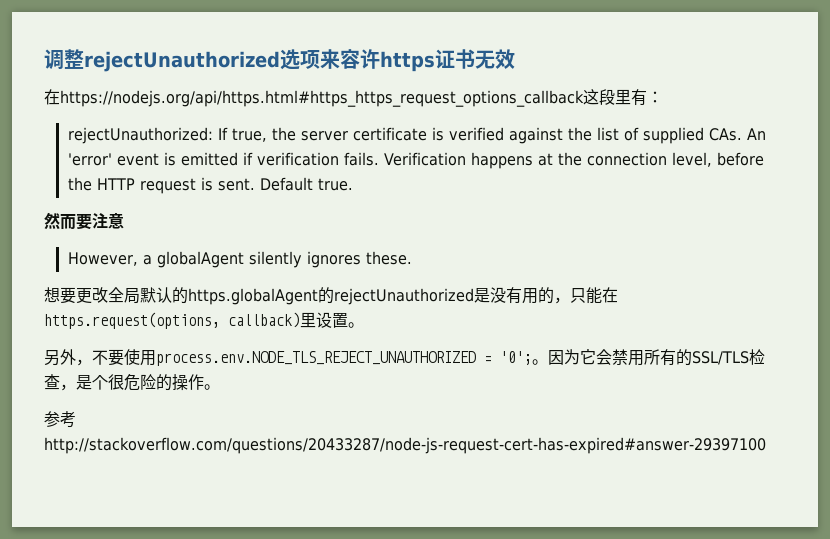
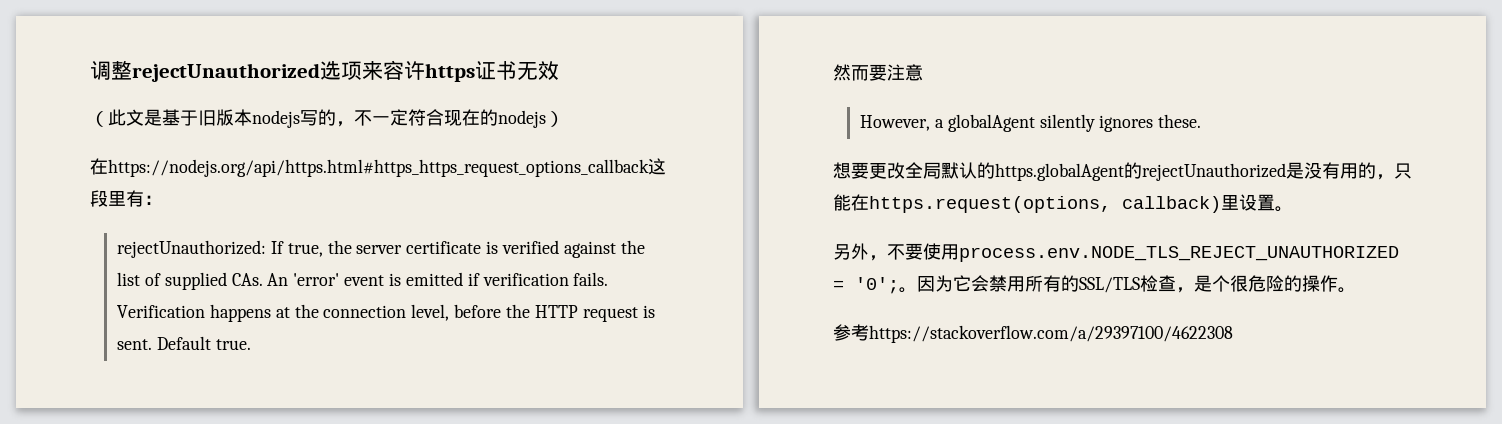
(515, 59) none -> [90,109,564,128] // （此文是基于旧版本nodejs写的，不一定符合现在的nodejs）
[44,437,766,454] http://stackoverflow.com/questions/20433287/node-js-request-cert-has-expired#answer-29397100 -> [869,325,1233,343] https://stackoverflow.com/a/29397100/4622308

